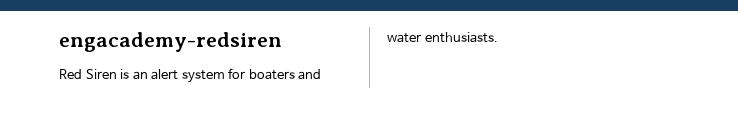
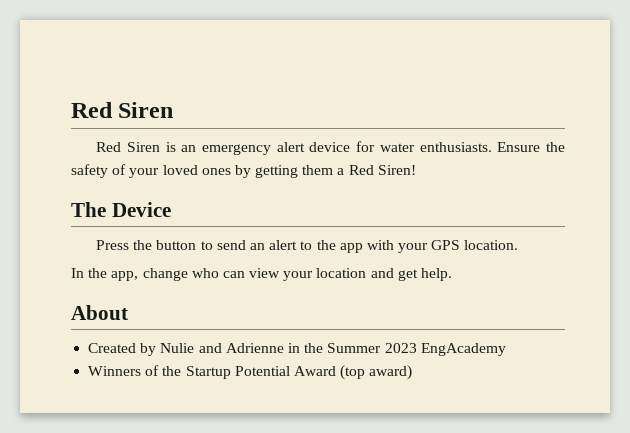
[59,32,282,52] engacademy-redsiren -> [71,102,174,118] Red Siren
[151,68,322,83] [387,32,498,43] alert system for boaters and water enthusiasts. -> [201,141,565,155] [71,164,416,178] [71,202,171,217] [96,240,519,253] [71,268,453,281] [71,305,128,320] [88,343,506,356] [88,365,413,380] emergency alert device for water enthusiasts. Ensure the safety of your loved ones by getting them a Red Siren! // The Device // Press the button to send an alert to the app with your GPS location. // In the app, change who can view your location and get help. // About // Created by Nulie and Adrienne in the Summer 2023 EngAcademy // Winners of the Startup Potential Award (top award)

